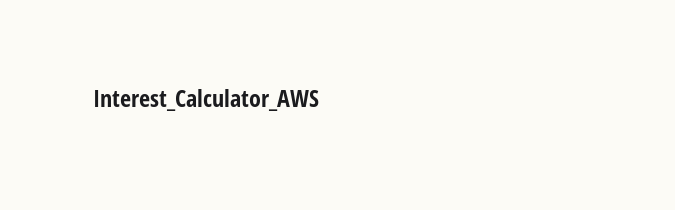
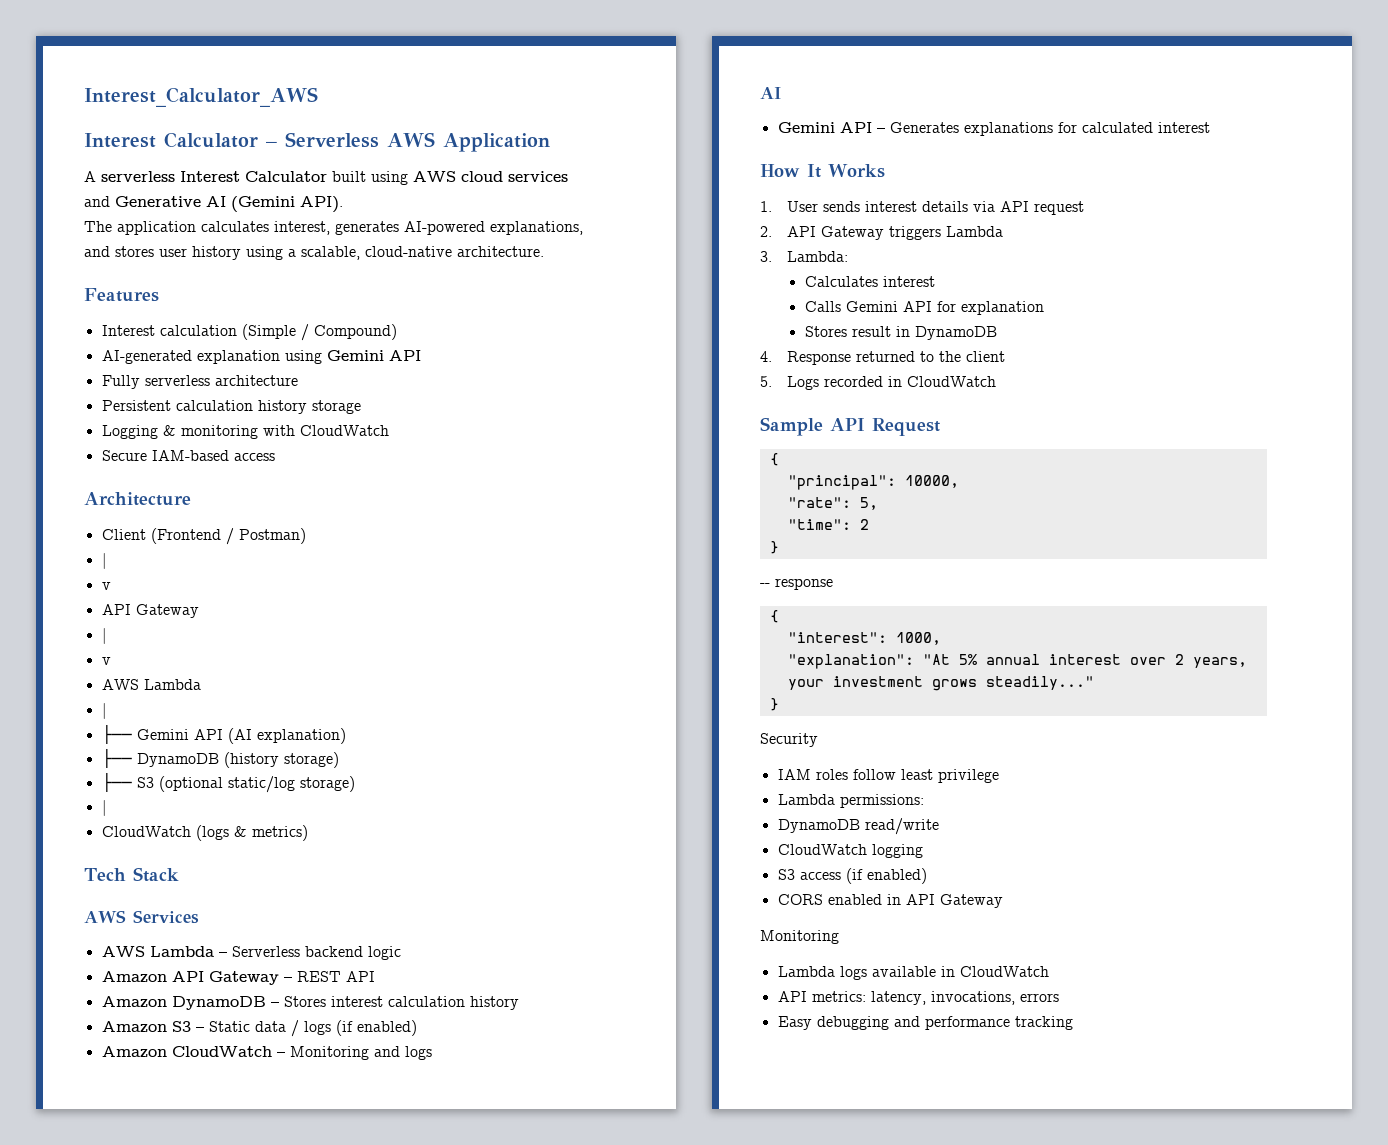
(319, 100) none -> [84,132,550,152] [84,171,568,185] [84,196,343,213] [84,221,583,235] [84,246,544,260] [84,288,159,302] [101,324,397,341] [101,350,421,364] [101,375,298,389] [101,400,361,414] [101,425,389,439] [101,450,275,461] [84,492,191,506] [101,528,306,545] [101,553,106,569] [101,582,111,590] [101,604,199,618] [101,628,106,644] [101,657,111,665] [101,679,201,690] [101,703,106,719] [101,724,346,744] [101,748,339,768] [101,772,355,793] [101,800,106,816] [101,825,308,841] [84,867,179,882] [84,910,199,924] [101,946,401,960] [101,971,375,985] [101,996,519,1010] [101,1020,417,1037] [101,1046,432,1060] [760,87,781,99] [777,122,1210,136] [760,164,885,178] [760,201,1085,215] [760,226,1004,240] [760,251,849,262] [804,276,935,287] [804,301,1044,315] [804,326,997,340] [760,351,1006,365] [760,376,997,390] [760,417,940,436] [769,453,779,466] [787,475,959,490] [787,497,878,510] [787,519,869,530] [769,541,779,554] [760,578,833,590] [769,610,779,623] [787,632,941,645] [787,654,1247,669] [787,676,1094,691] [769,698,779,711] [760,733,818,747] [777,769,999,783] [777,794,924,808] [777,818,939,835] [777,844,923,858] [777,868,927,884] [777,894,1003,908] [760,930,839,944] [777,966,1049,980] [777,991,1059,1005] [777,1016,1073,1030] // Interest Calculator – Serverless AWS Application // A serverless Interest Calculator built using AWS cloud services and Generative AI (Gemini API). // The application calculates interest, generates AI-powered explanations, and stores user history using a scalable, cloud-native architecture. // Features // Interest calculation (Simple / Compound) // AI-generated explanation using Gemini API // Fully serverless architecture // Persistent calculation history storage // Logging & monitoring with CloudWatch // Secure IAM-based access // Architecture // Client (Frontend / Postman) // | // v // API Gateway // | // v // AWS Lambda // | // ├── Gemini API (AI explanation) // ├── DynamoDB (history storage) // ├── S3 (optional static/log storage) // | // CloudWatch (logs & metrics) // Tech Stack // AWS Services // AWS Lambda – Serverless backend logic // Amazon API Gateway – REST API // Amazon DynamoDB – Stores interest calculation history // Amazon S3 – Static data / logs (if enabled) // Amazon CloudWatch – Monitoring and logs // AI // Gemini API – Generates explanations for calculated interest // How It Works // 1. User sends interest details via API request // 2. API Gateway triggers Lambda // 3. Lambda: // Calculates interest // Calls Gemini API for explanation // Stores result in DynamoDB // 4. Response returned to the client // 5. Logs recorded in CloudWatch // Sample API Request // { // "principal": 10000, // "rate": 5, // "time": 2 // } // -- response // { // "interest": 1000, // "explanation": "At 5% annual interest over 2 years, your investment grows steadily..." // } // Security // IAM roles follow least privilege // Lambda permissions: // DynamoDB read/write // CloudWatch logging // S3 access (if enabled) // CORS enabled in API Gateway // Monitoring // Lambda logs available in CloudWatch // API metrics: latency, invocations, errors // Easy debugging and performance tracking

